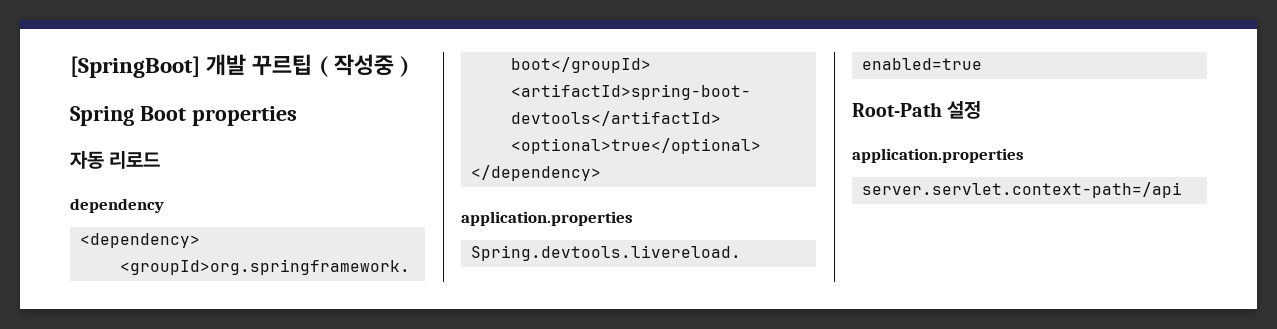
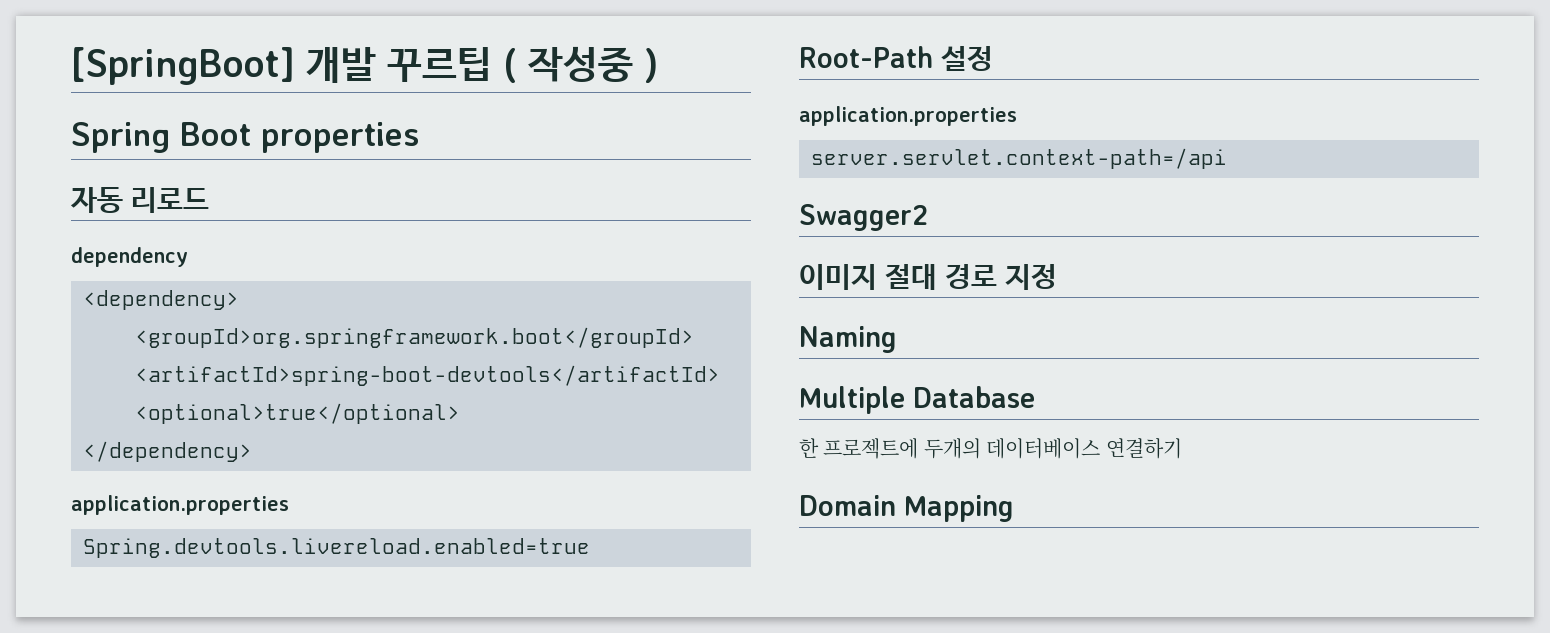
(1183, 190) none -> [799,204,928,231] [799,264,1057,290] [799,326,897,353] [799,386,1035,414] [799,438,1182,459] [799,495,1014,522] // Swagger2 // 이미지 절대 경로 지정 // Naming // Multiple Database // 한 프로젝트에 두개의 데이터베이스 연결하기 // Domain Mapping

